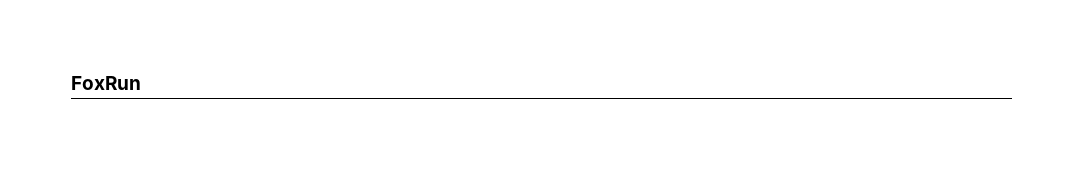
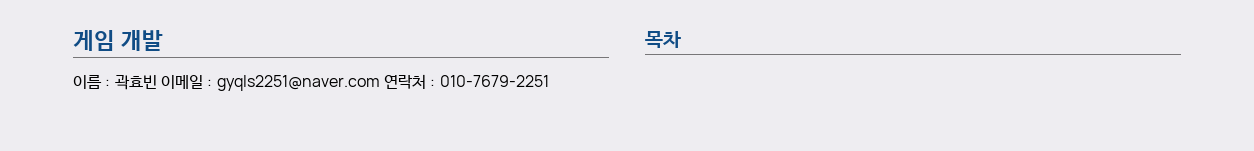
[71,76,141,90] FoxRun -> [73,30,164,51] [73,74,549,91] [645,31,681,48] 게임 개발 // 이름 : 곽효빈 이메일 : gyqls2251@naver.com 연락처 : 010-7679-2251 // 목차

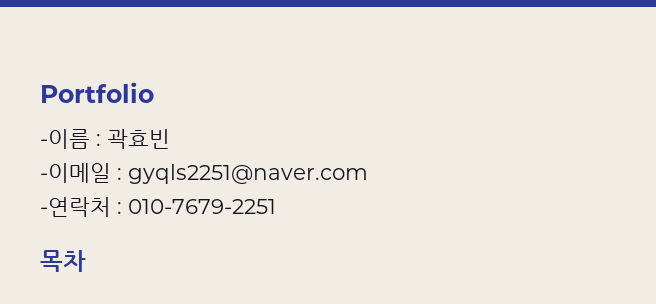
[73,30,164,51] [73,75,102,89] 게임 개발 // 이름 -> [40,82,154,103] [40,129,90,149] Portfolio // -이름
[160,75,203,89] 이메일 -> [40,163,111,183] // -이메일
[383,74,426,89] 연락처 -> [40,197,111,217] // -연락처

